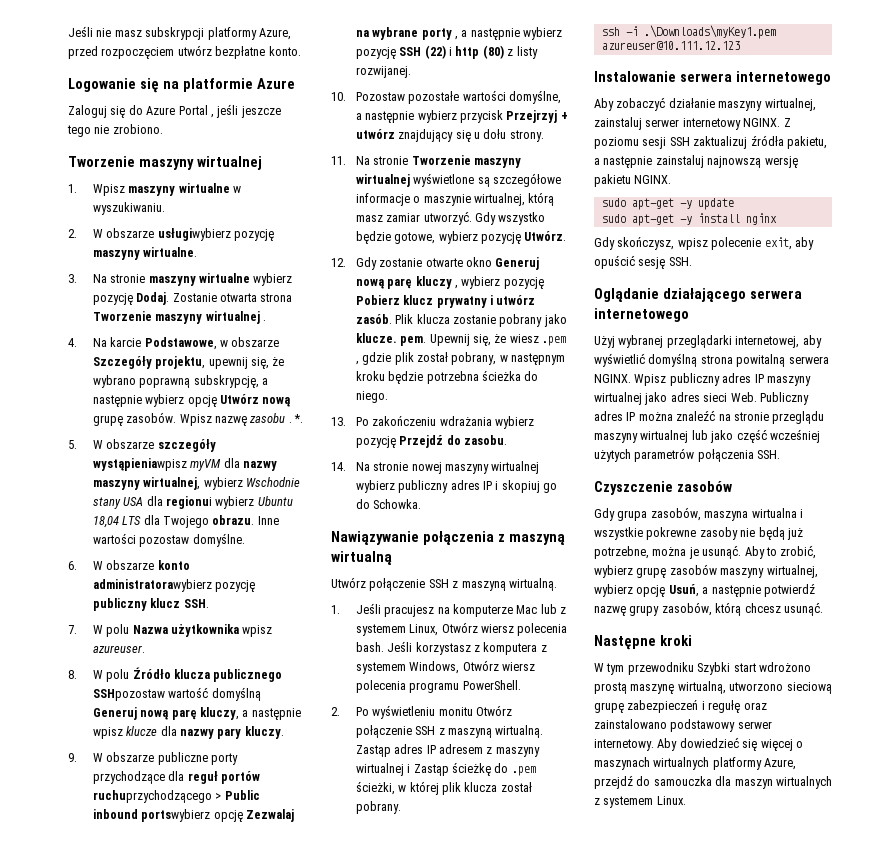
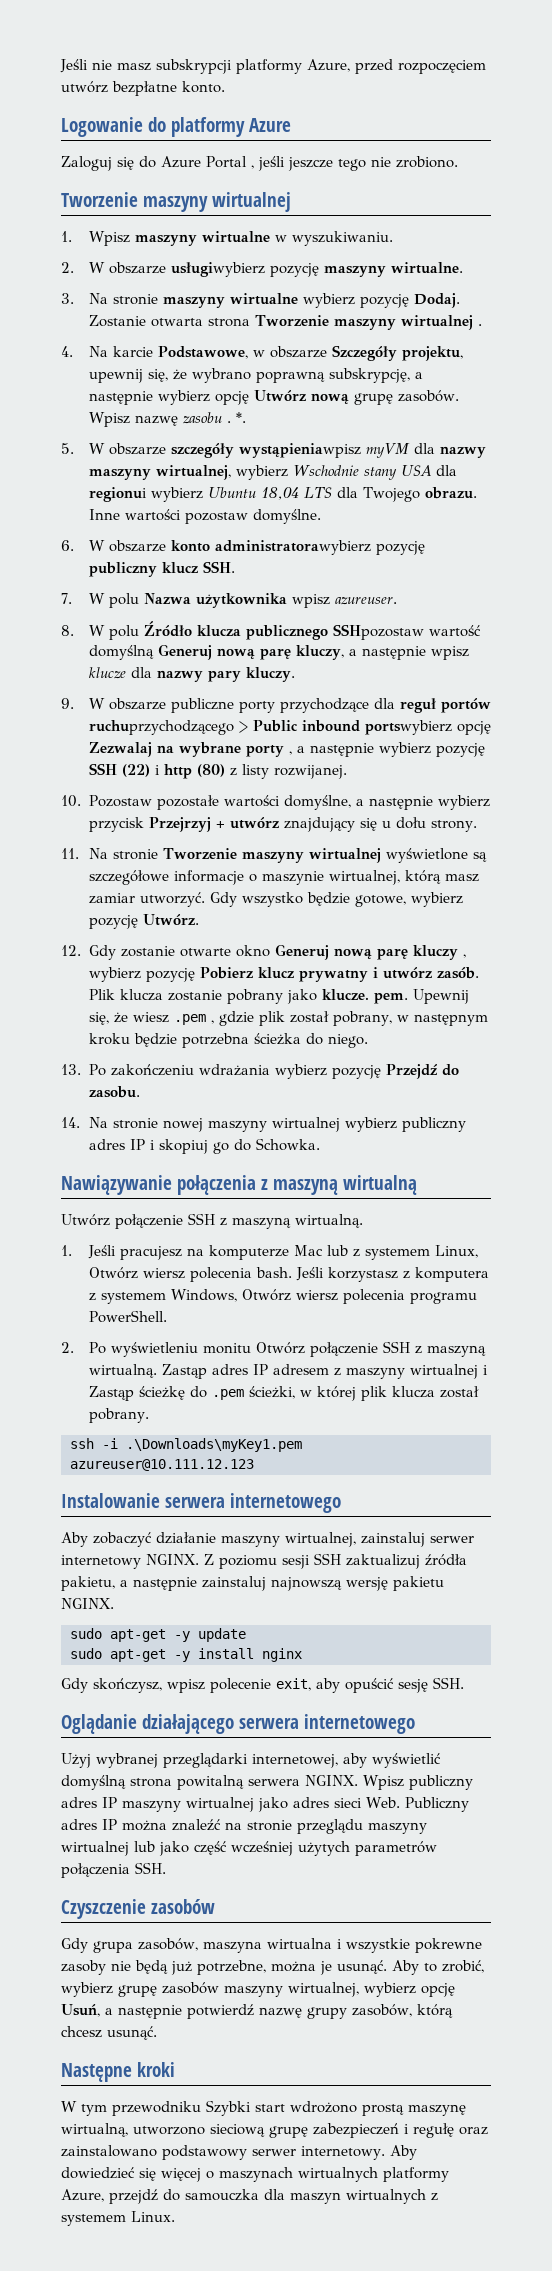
[139,78,253,93] się na platformie -> [148,117,245,137] do platformy

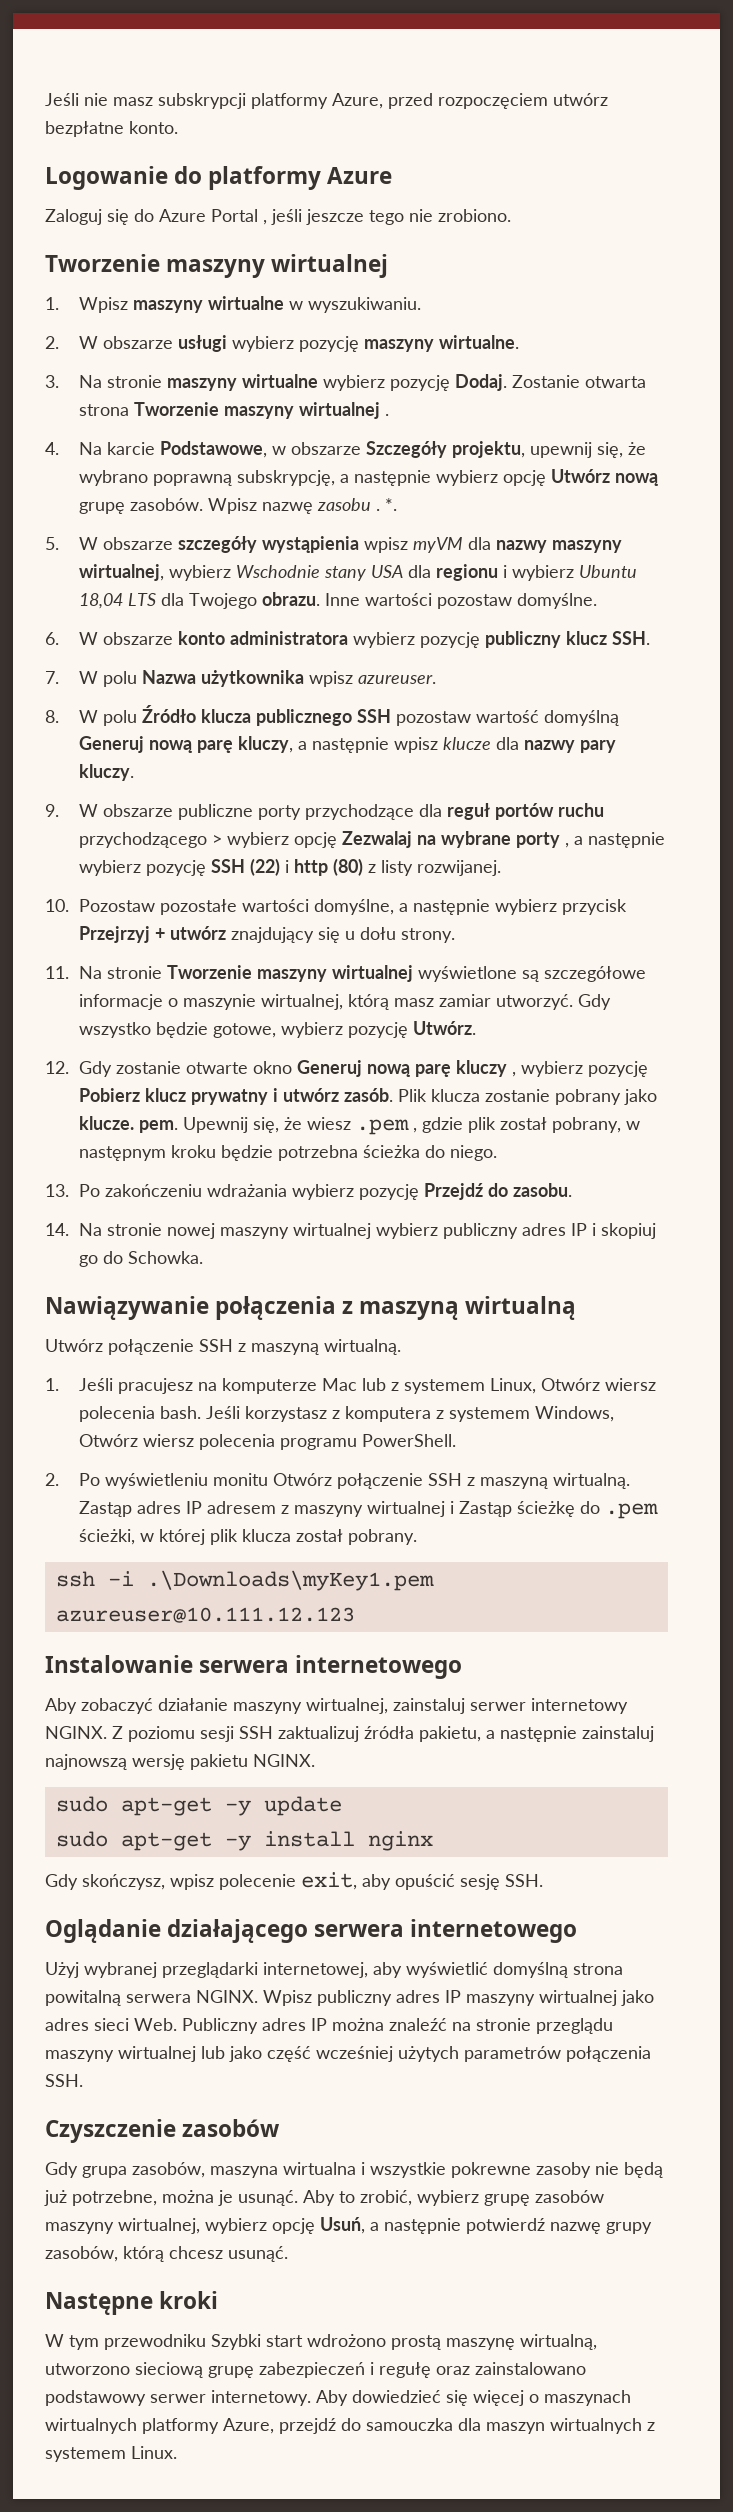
[170,262,265,277] usługiwybierz -> [178,335,295,352] usługi wybierz
[238,443,361,458] wystąpieniawpisz -> [262,536,409,553] wystąpienia wpisz
[88,487,147,502] regionui -> [436,564,508,581] regionu i
[214,540,371,555] administratorawybierz -> [230,631,416,648] administratora wybierz
[332,624,424,640] SSHpozostaw -> [357,709,472,726] SSH pozostaw
[88,720,452,735] ruchuprzychodzącego > Public inbound portswybierz -> [558,803,605,817] [79,832,290,848] ruchu przychodzącego > wybierz

